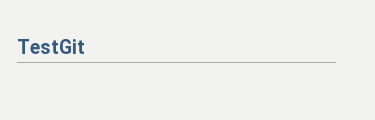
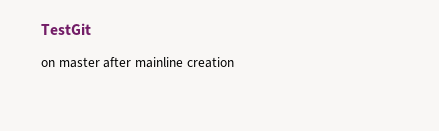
(85, 46) none -> [41,57,234,68] // on master after mainline creation

